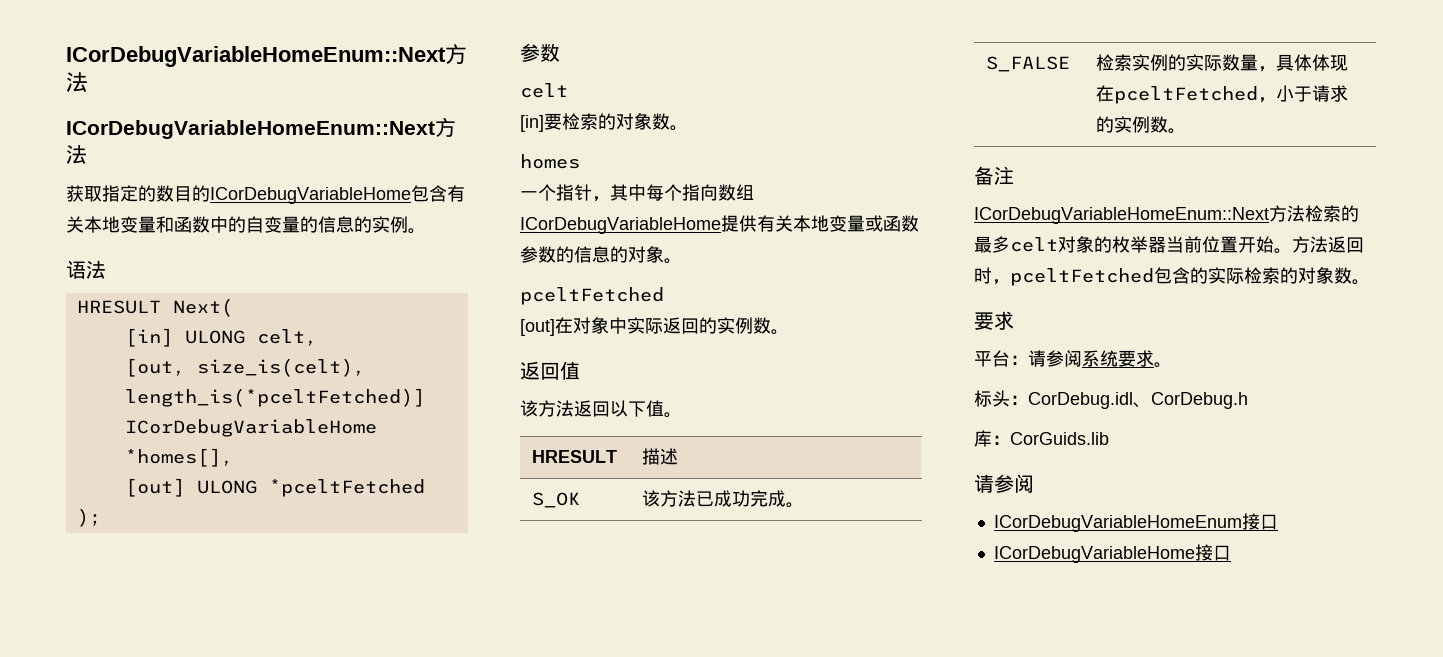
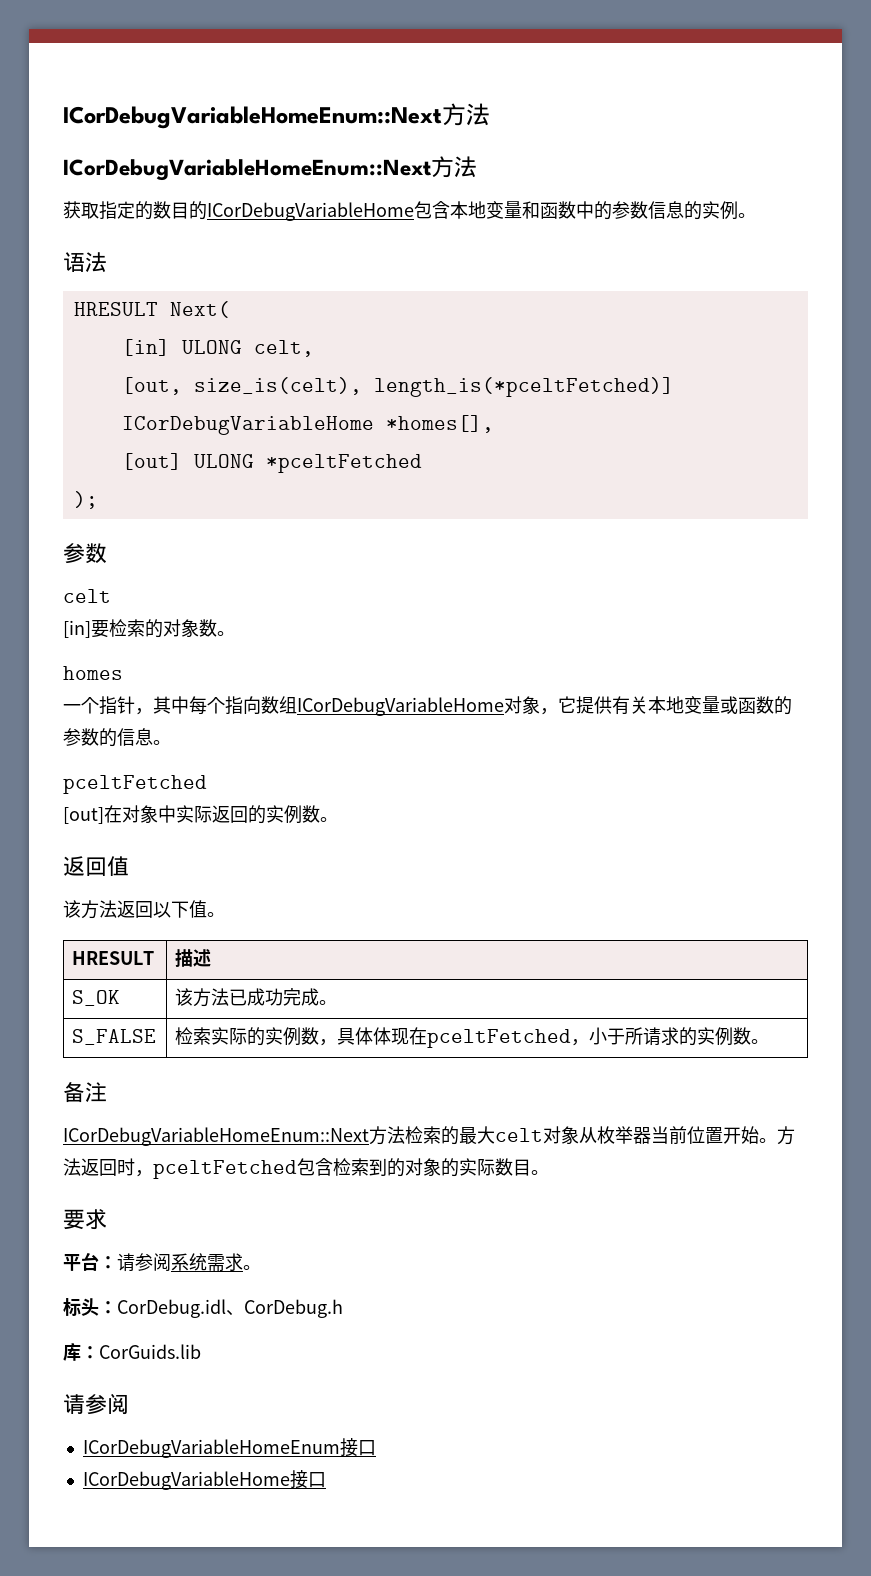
[447,185,465,202] [66,216,84,233] 有关 -> (450, 210) none
[246,216,318,233] 自变量的 -> [612,201,648,219] 参数
(721, 225) none -> [504,696,576,715] 对象，它
(919, 223) none -> [774,696,792,715] 的
[610,246,664,263] 的对象 -> (153, 737) none
[1150,54,1259,71] 例的实际数量 -> [229,1027,320,1046] 际的实例数
(1313, 94) none -> [625,1027,644,1045] 所
[992,236,1010,253] 多 -> [477,1126,495,1144] 大
[1094,236,1112,253] 的 -> [579,1127,597,1143] 从
[1190,267,1352,284] 的实际检索的对象数 -> [333,1158,531,1177] 检索到的对象的实际数目
[1118,350,1136,367] 要 -> [207,1254,225,1271] 需

